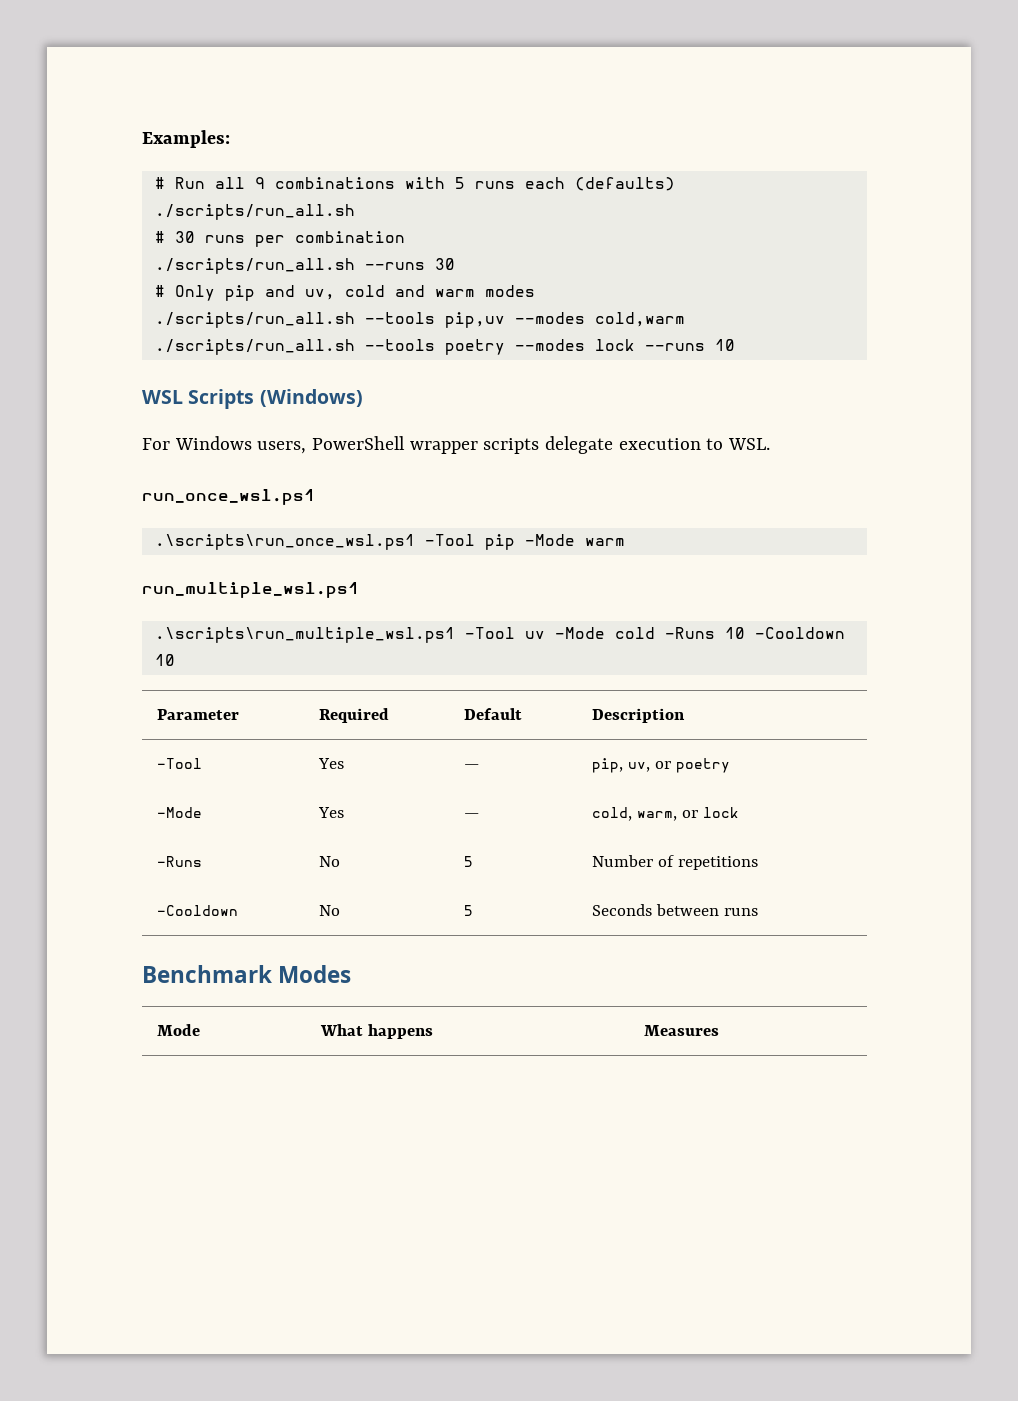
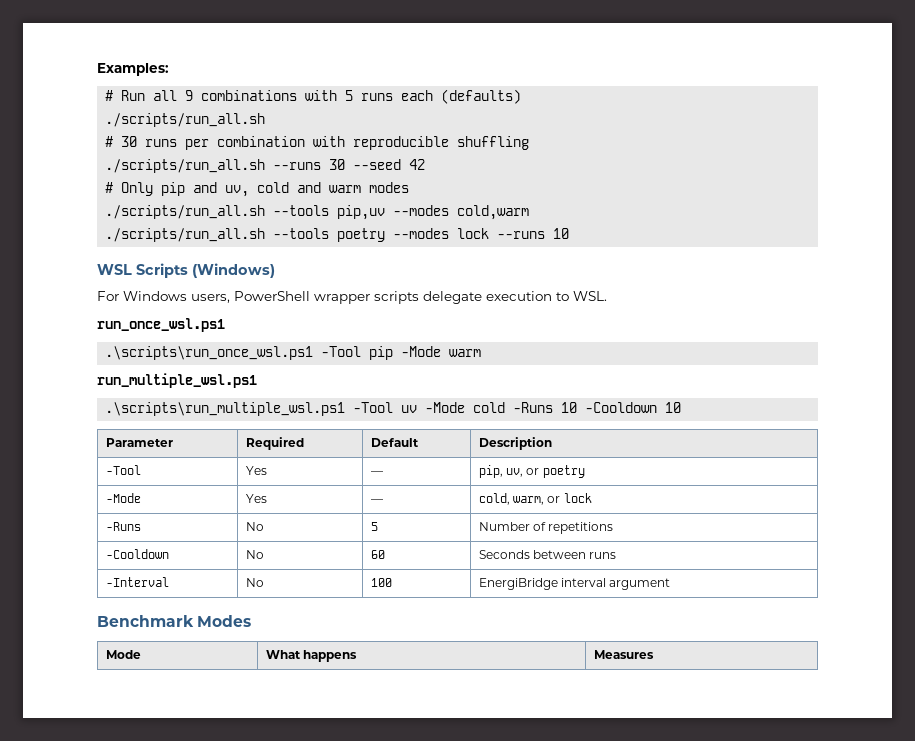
(405, 237) none -> [313,136,530,150] with reproducible shuffling
(455, 264) none -> [353,159,426,170] --seed 42
[463,905,473,916] 5 -> [370,550,385,559] 60
(759, 912) none -> [105,577,169,587] [245,578,264,587] [370,578,392,587] [478,578,671,590] // -Interval | No | 100 | EnergiBridge interval argument

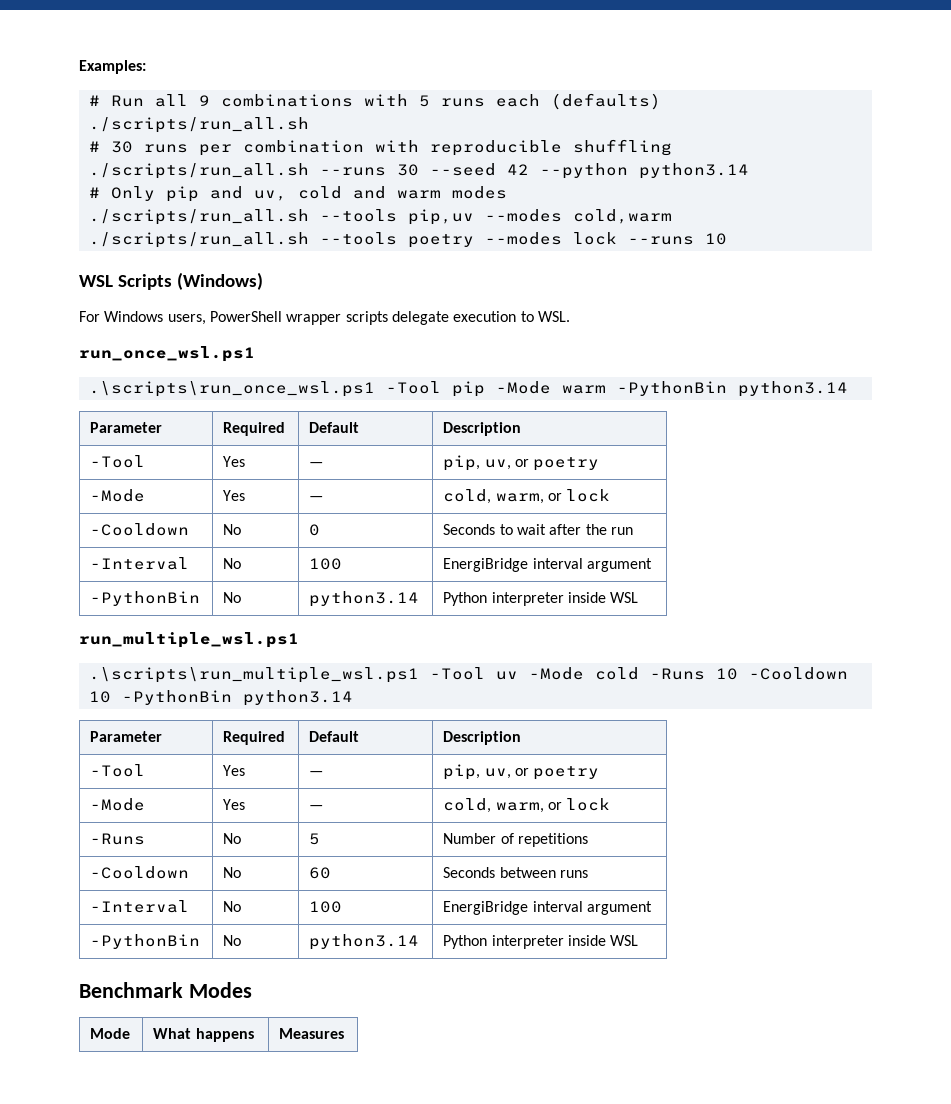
(426, 164) none -> [539,163,749,179] --python python3.14
(482, 353) none -> [616,381,848,397] [90,422,163,433] [223,422,286,436] [309,422,360,433] [443,422,522,436] [90,455,146,468] [223,456,246,467] [309,462,324,467] [443,455,600,471] [90,489,146,502] [223,490,246,501] [309,496,324,501] [443,489,611,504] [90,523,190,536] [223,524,242,535] [309,524,321,536] [443,524,634,535] [90,557,190,570] [223,558,242,569] [309,558,343,570] [443,558,653,572] [90,591,201,606] [223,592,242,603] [309,591,420,607] [443,592,639,606] -PythonBin python3.14 // Parameter | Required | Default | Description // -Tool | Yes | — | pip, uv, or poetry // -Mode | Yes | — | cold, warm, or lock // -Cooldown | No | 0 | Seconds to wait after the run // -Interval | No | 100 | EnergiBridge interval argument // -PythonBin | No | python3.14 | Python interpreter inside WSL
(682, 407) none -> [121,690,353,706] -PythonBin python3.14
(671, 584) none -> [90,934,201,949] [223,935,242,946] [309,934,420,950] [443,935,639,949] // -PythonBin | No | python3.14 | Python interpreter inside WSL

